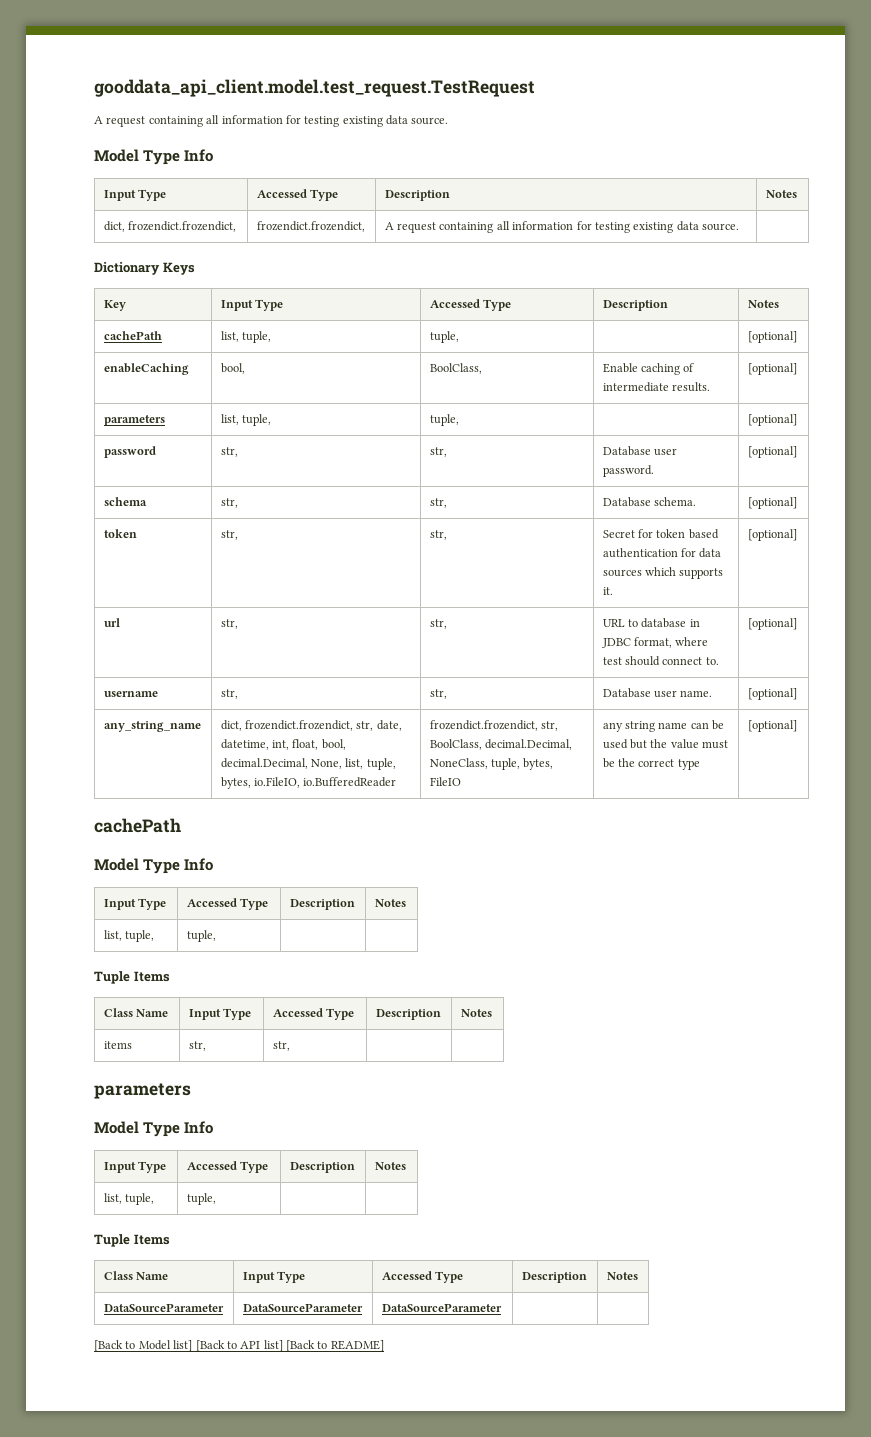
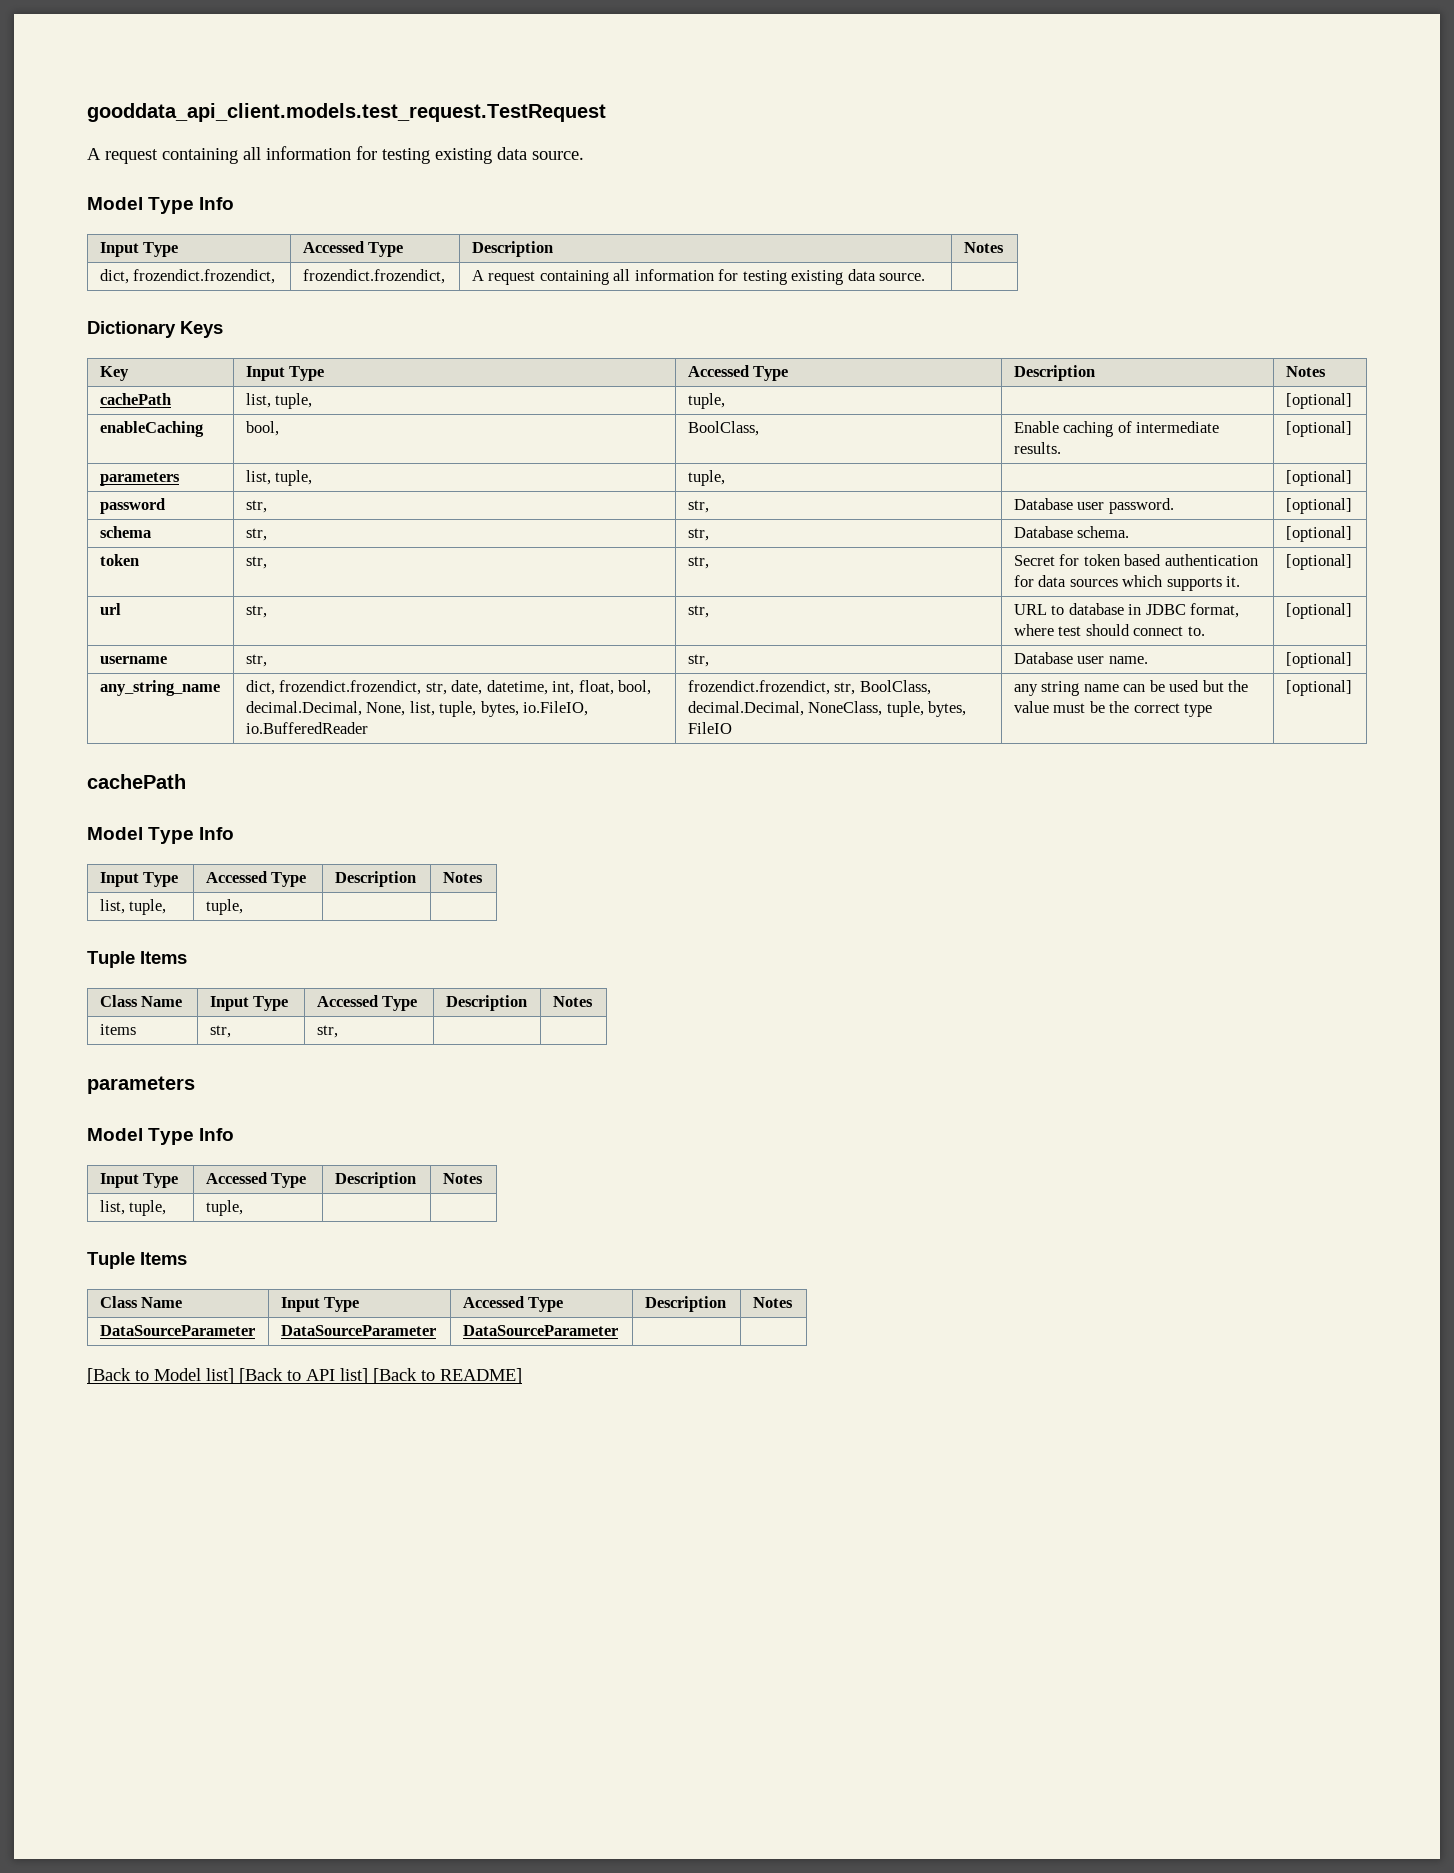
[94,79,535,97] gooddata_api_client.model.test_request.TestRequest -> [87,103,606,122] gooddata_api_client.models.test_request.TestRequest

